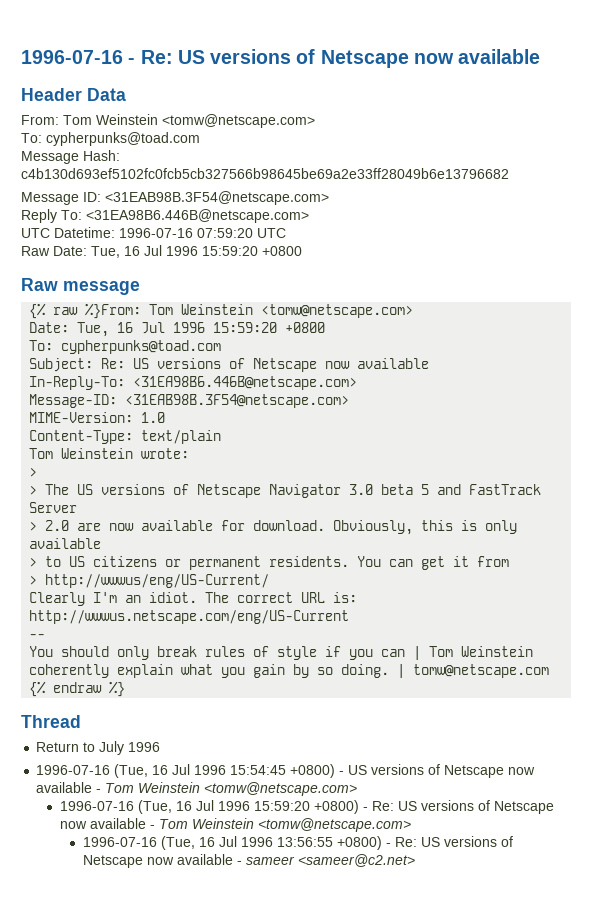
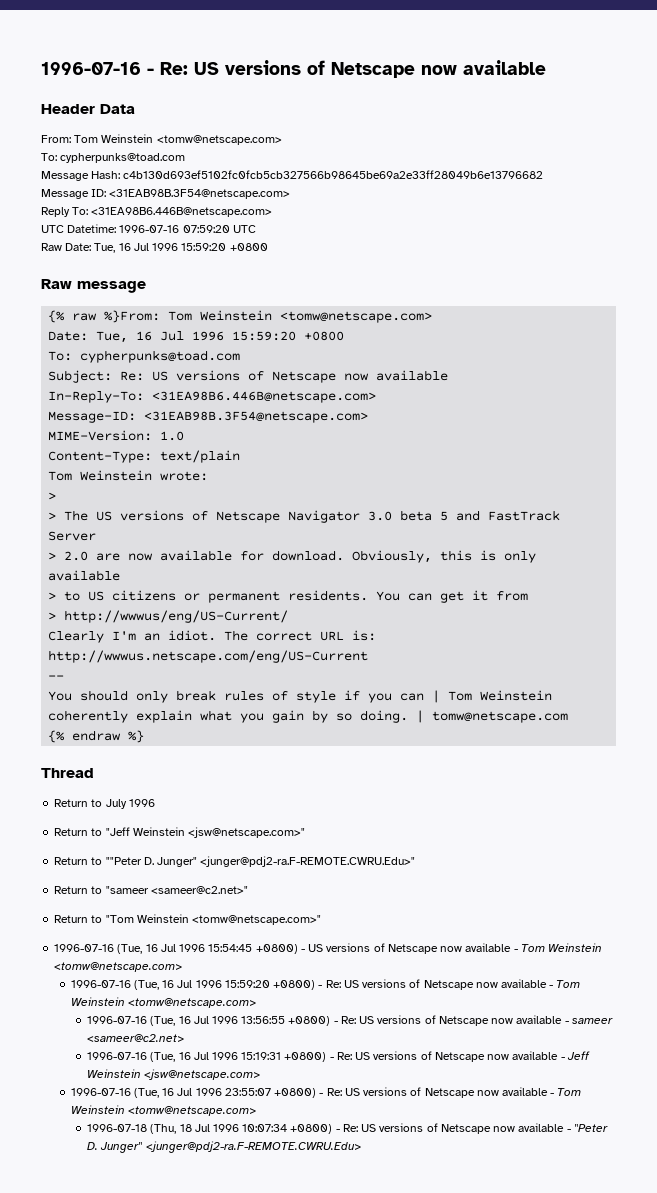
(161, 747) none -> [54,827,306,838] [54,856,416,867] [54,886,248,894] [54,914,322,925] // Return to "Jeff Weinstein <jsw@netscape.com>" // Return to ""Peter D. Junger" <junger@pdj2-ra.F-REMOTE.CWRU.Edu>" // Return to "sameer <sameer@c2.net>" // Return to "Tom Weinstein <tomw@netscape.com>"
(415, 860) none -> [87,1051,590,1062] [87,1069,261,1080] [70,1087,582,1098] [70,1105,256,1116] [87,1123,608,1134] [87,1141,361,1153] // 1996-07-16 (Tue, 16 Jul 1996 15:19:31 +0800) - Re: US versions of Netscape now available - Jeff Weinstein <jsw@netscape.com> // 1996-07-16 (Tue, 16 Jul 1996 23:55:07 +0800) - Re: US versions of Netscape now available - Tom Weinstein <tomw@netscape.com> // 1996-07-18 (Thu, 18 Jul 1996 10:07:34 +0800) - Re: US versions of Netscape now available - "Peter D. Junger" <junger@pdj2-ra.F-REMOTE.CWRU.Edu>

